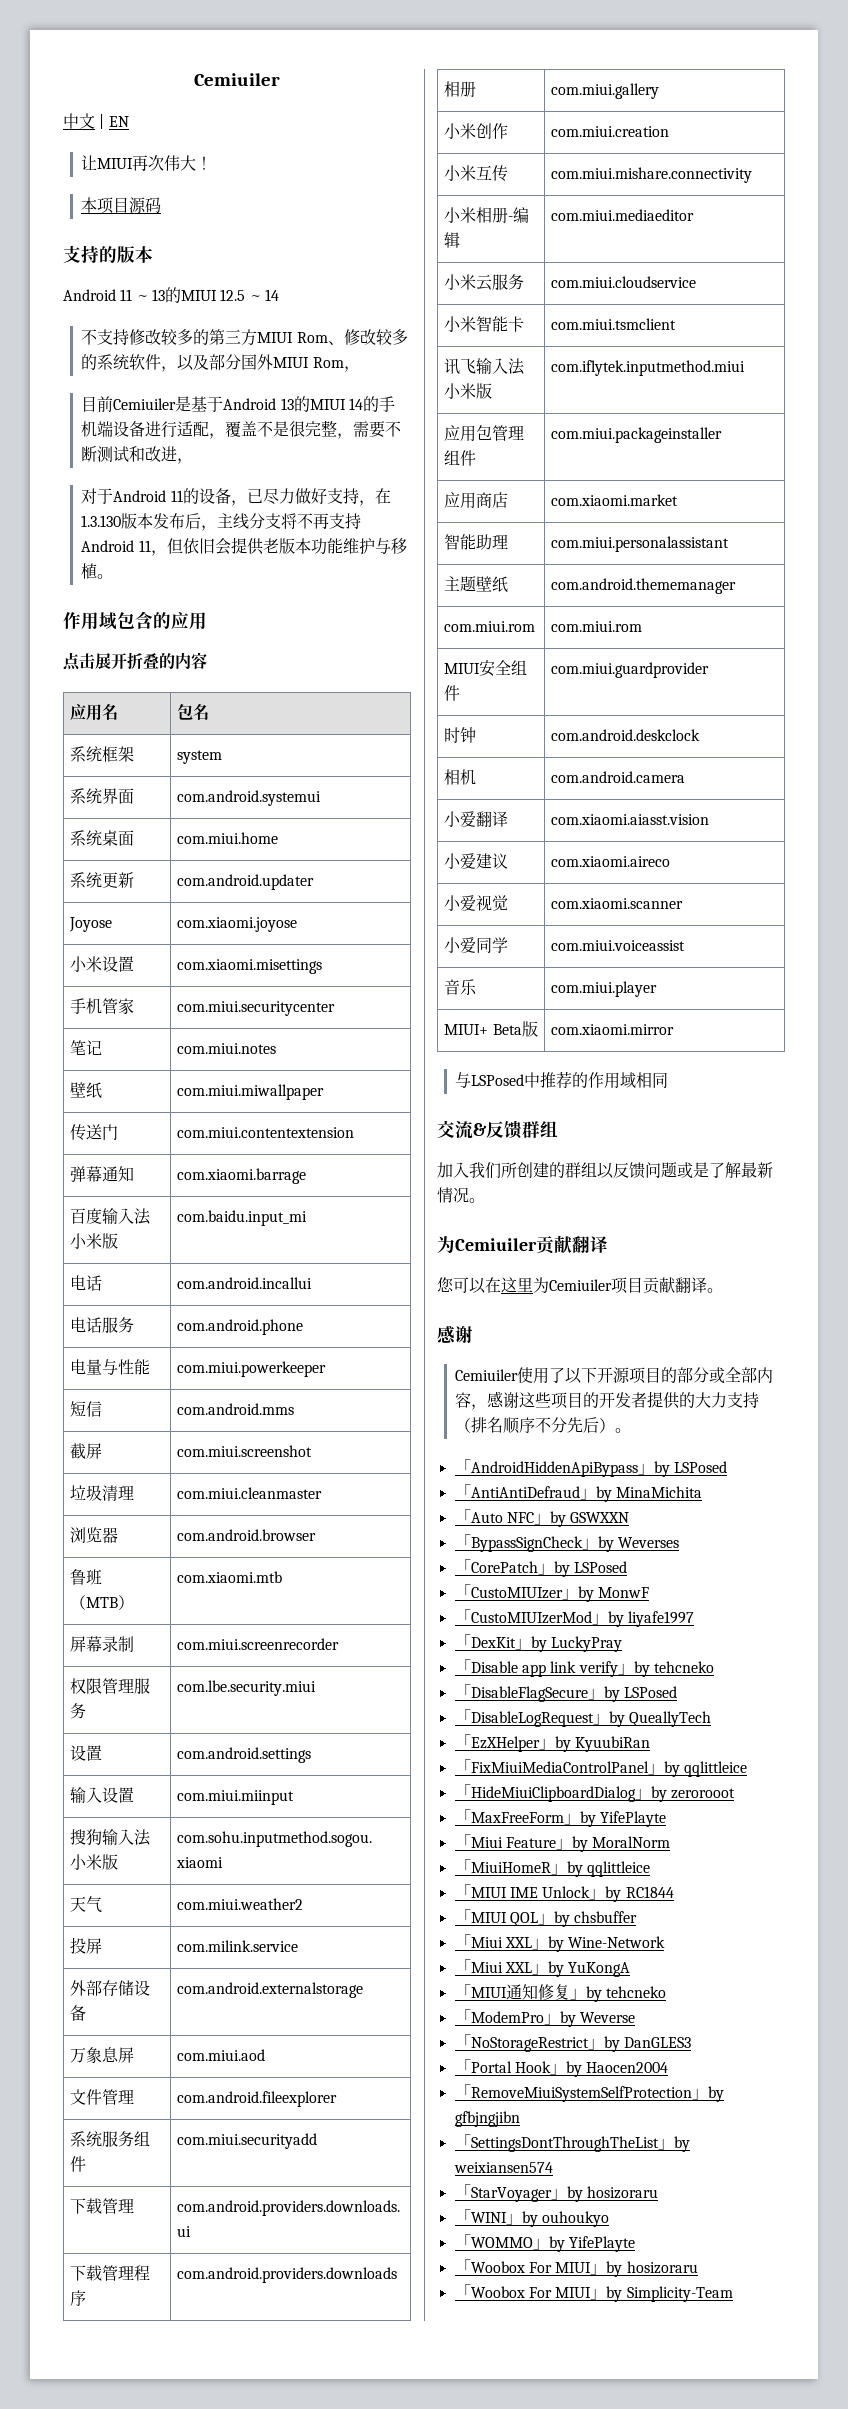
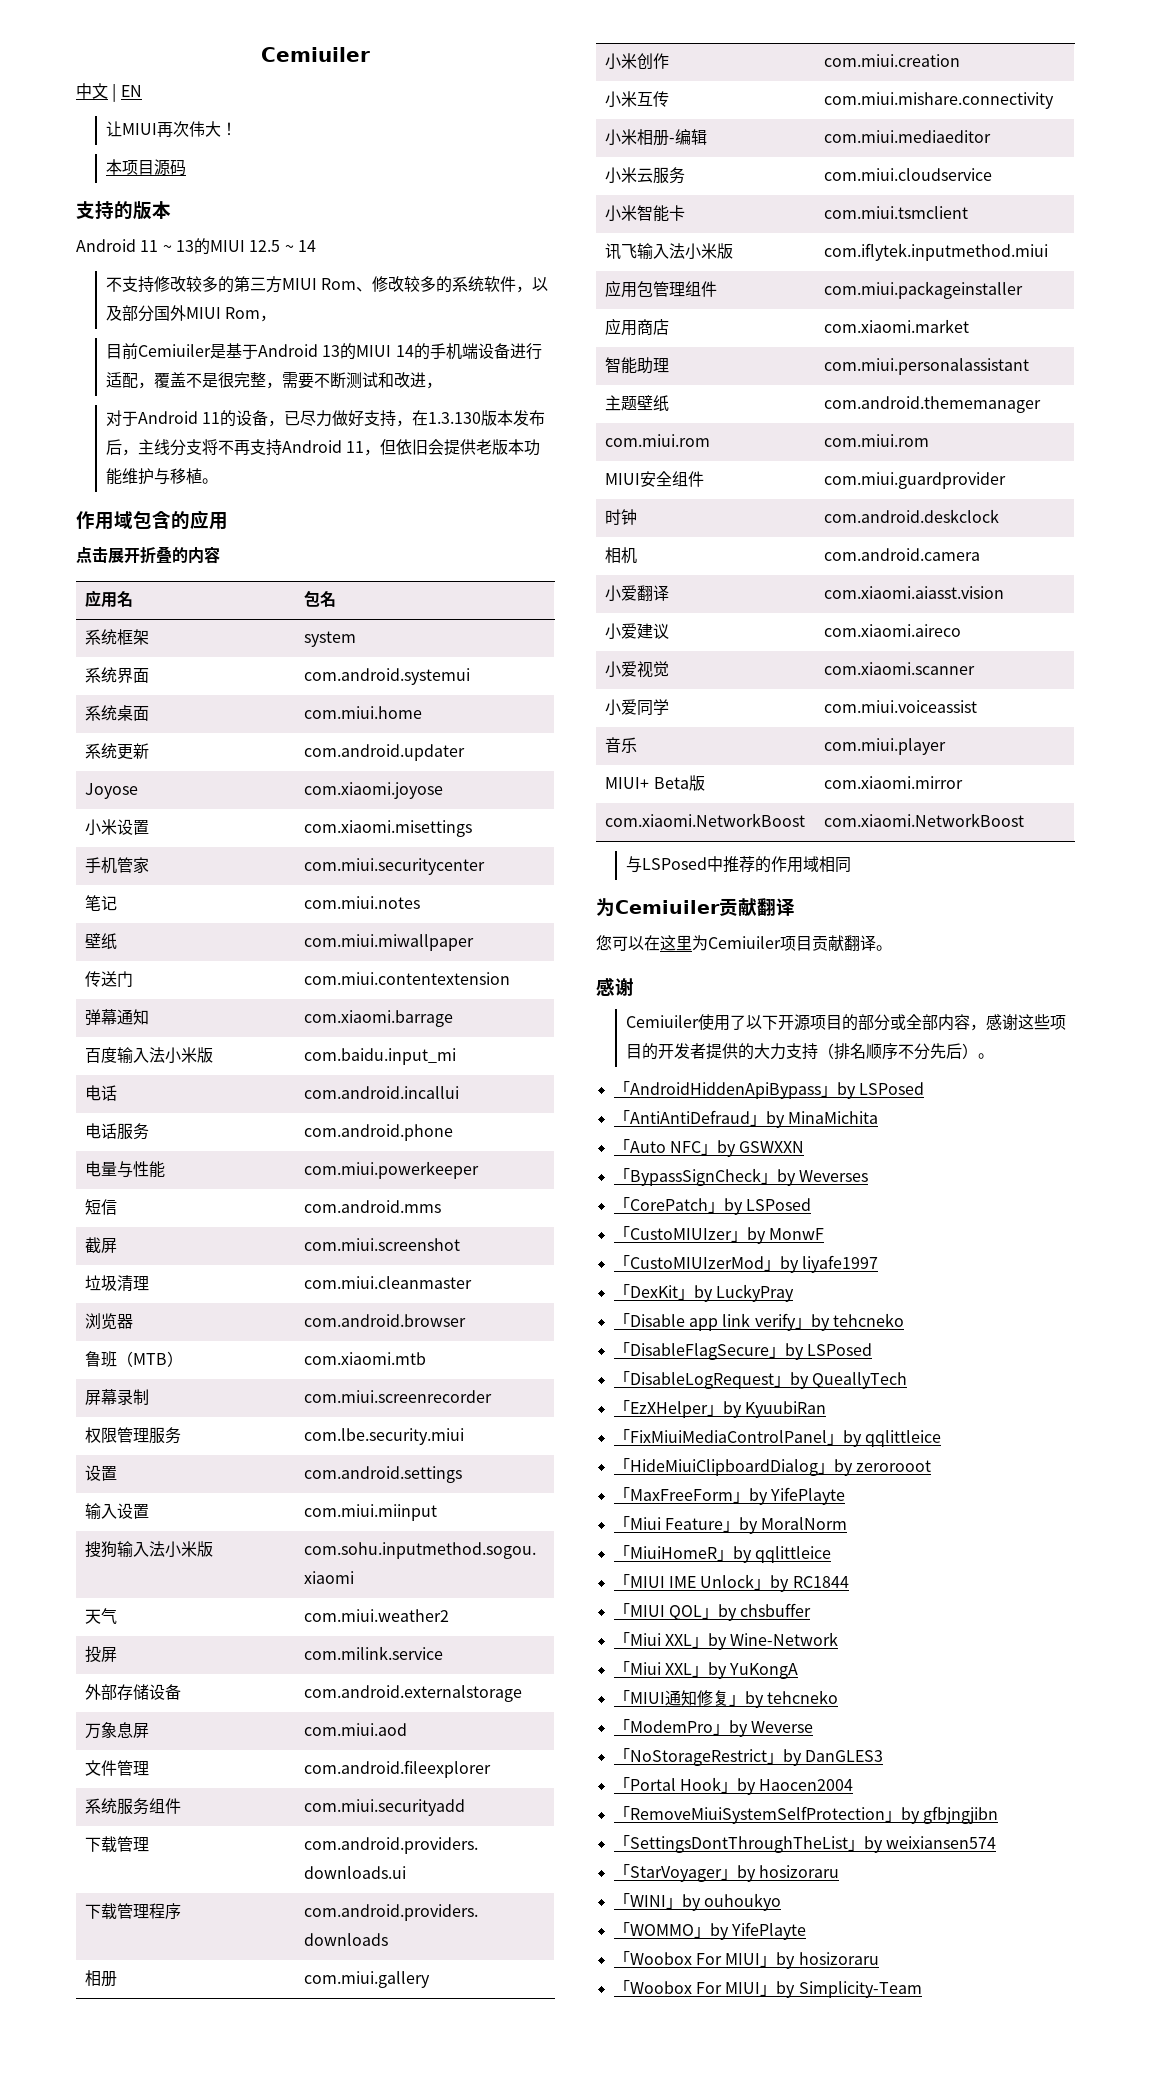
(675, 1029) none -> [605,813,806,827] [824,813,1025,827] // com.xiaomi.NetworkBoost | com.xiaomi.NetworkBoost
[437,1120,558,1139] [437,1162,773,1179] [437,1187,485,1203] // 交流&反馈群组 // 加入我们所创建的群组以反馈问题或是了解最新情况。 -> (851, 865) none

